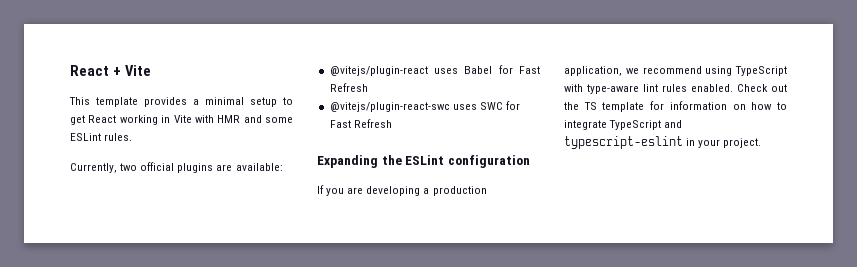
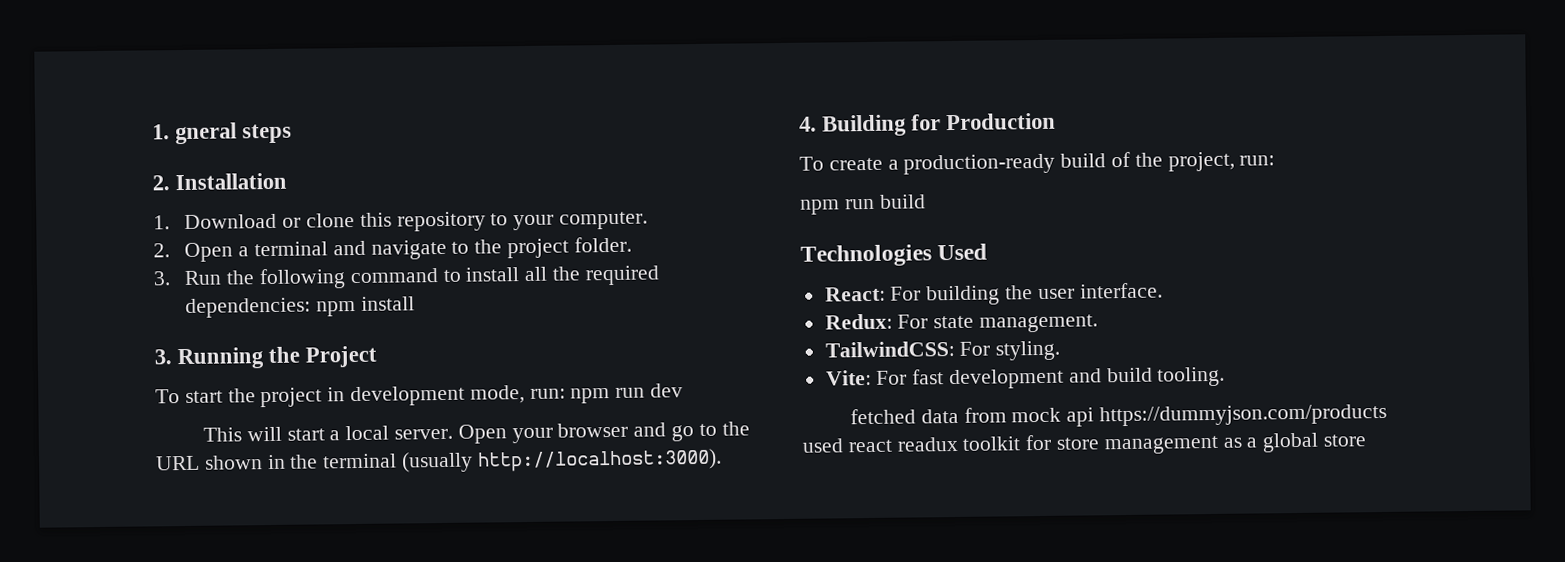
[70,65,151,76] [69,97,293,107] [70,115,293,125] [70,133,133,141] [70,162,283,173] [329,65,540,76] [329,83,368,92] [329,101,520,112] [329,119,392,128] [317,155,530,168] [317,185,487,196] [564,66,787,76] [564,84,787,94] [564,101,787,112] [564,120,683,130] [564,136,762,149] React + Vite // This template provides a minimal setup to get React working in Vite with HMR and some ESLint rules. // Currently, two official plugins are available: // @vitejs/plugin-react uses Babel for Fast Refresh // @vitejs/plugin-react-swc uses SWC for Fast Refresh // Expanding the ESLint configuration // If you are developing a production application, we recommend using TypeScript with type-aware lint rules enabled. Check out the TS template for information on how to integrate TypeScript and typescript-eslint in your project. -> [152,122,293,145] [152,172,288,191] [153,211,648,232] [153,236,632,262] [153,265,660,290] [185,296,415,318] [154,345,378,370] [155,383,684,408] [202,421,750,444] [156,448,722,473] [799,112,1057,137] [799,151,1276,175] [800,194,926,215] [800,243,988,267] [824,282,1163,306] [824,313,1099,333] [824,340,1061,361] [825,366,1226,390] [849,403,1387,427] [802,432,1367,455] 1. gneral steps // 2. Installation // 1. Download or clone this repository to your computer. // 2. Open a terminal and navigate to the project folder. // 3. Run the following command to install all the required dependencies: npm install // 3. Running the Project // To start the project in development mode, run: npm run dev // This will start a local server. Open your browser and go to the URL shown in the terminal (usually http://localhost:3000). // 4. Building for Production // To create a production-ready build of the project, run: // npm run build // Technologies Used // React: For building the user interface. // Redux: For state management. // TailwindCSS: For styling. // Vite: For fast development and build tooling. // fetched data from mock api https://dummyjson.com/products used react readux toolkit for store management as a global store

